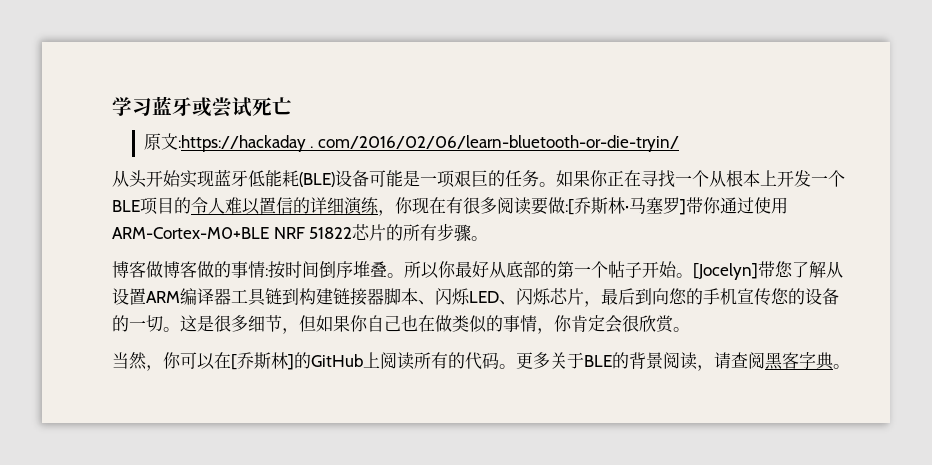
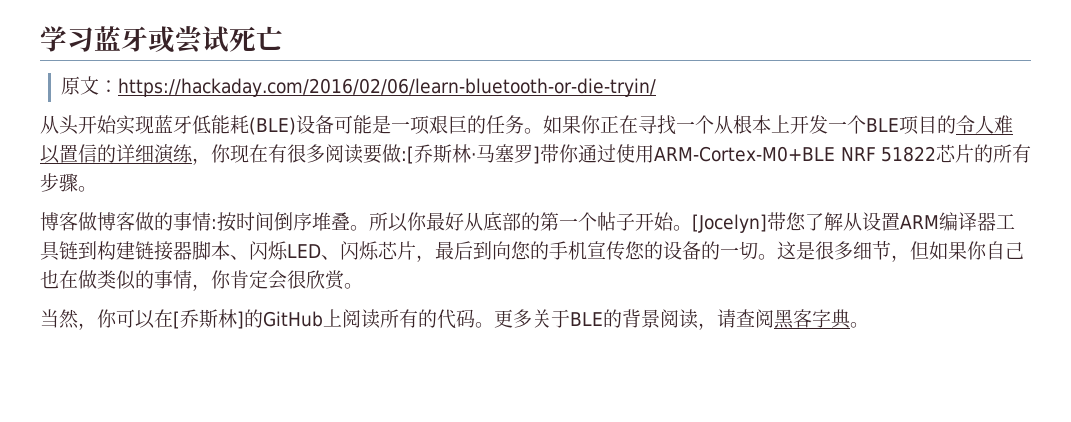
[177,135,680,152] :https://hackaday . com/2016/02/06/learn-bluetooth-or-die-tryin/ -> [98,78,656,97] ：https://hackaday.com/2016/02/06/learn-bluetooth-or-die-tryin/

